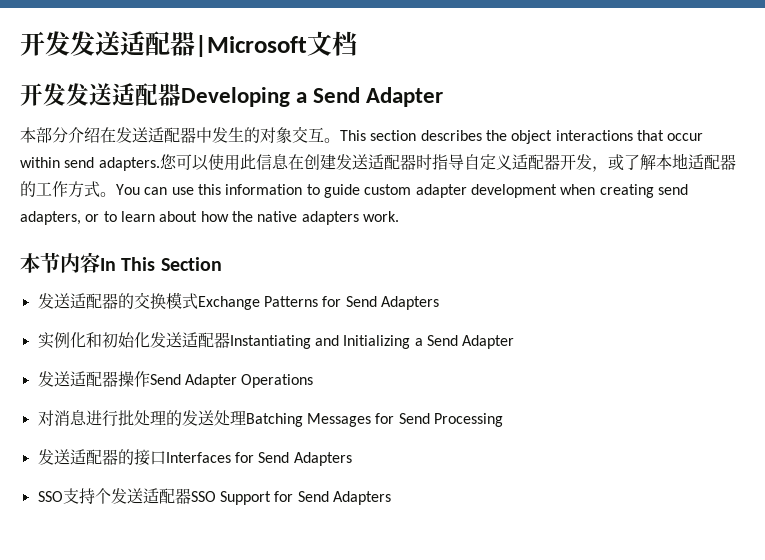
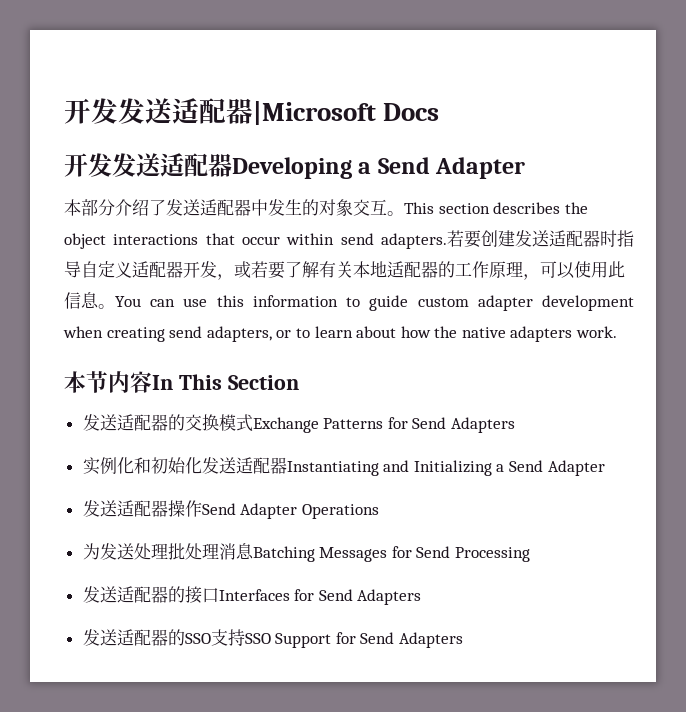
[307,31,357,56] 文档 -> [383,103,440,121] Docs
[100,127,116,143] 在 -> [149,199,166,216] 了
[159,154,304,171] 您可以使用此信息在 -> [447,230,481,248] 若要
[623,154,656,170] 了解 -> [251,261,353,279] 若要了解有关
[68,181,100,198] 方式 -> [489,261,625,280] [64,292,99,309] 原理，可以使用此信息
[37,410,246,427] 对消息进行批处理的发送处理 -> [82,543,254,560] 为发送处理批处理消息
[37,488,191,504] SSO支持个发送适配器 -> [82,629,245,646] 发送适配器的SSO支持

